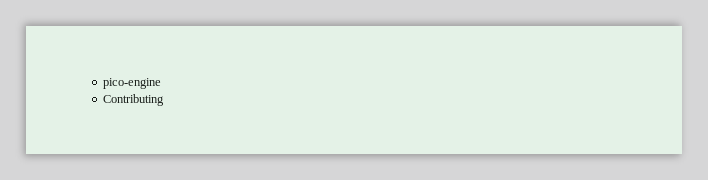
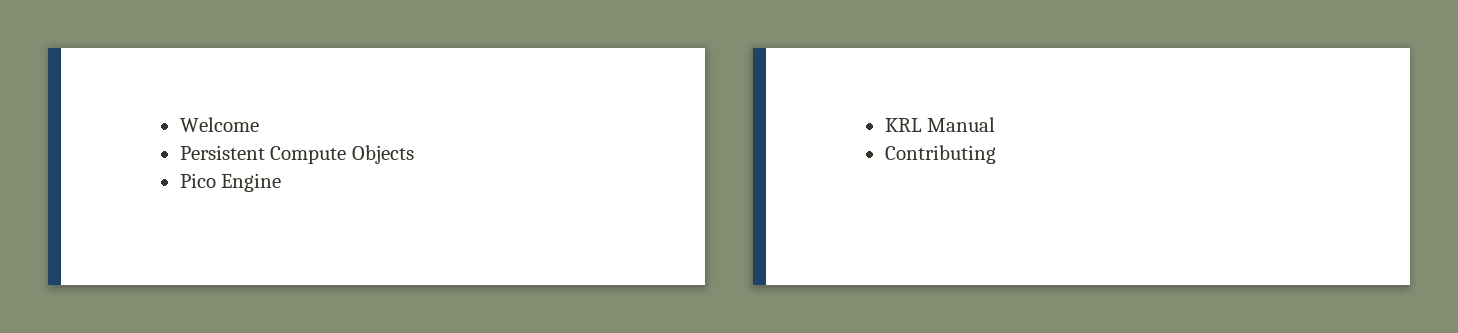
[102,78,161,89] pico-engine -> [179,117,259,132] [179,145,414,164] [179,173,282,192] [884,117,996,132] Welcome // Persistent Compute Objects // Pico Engine // KRL Manual

